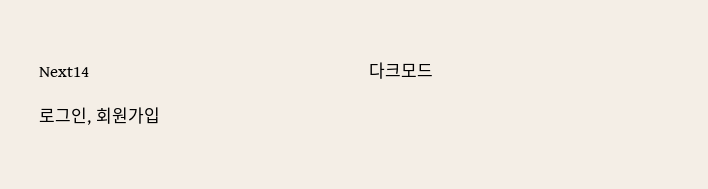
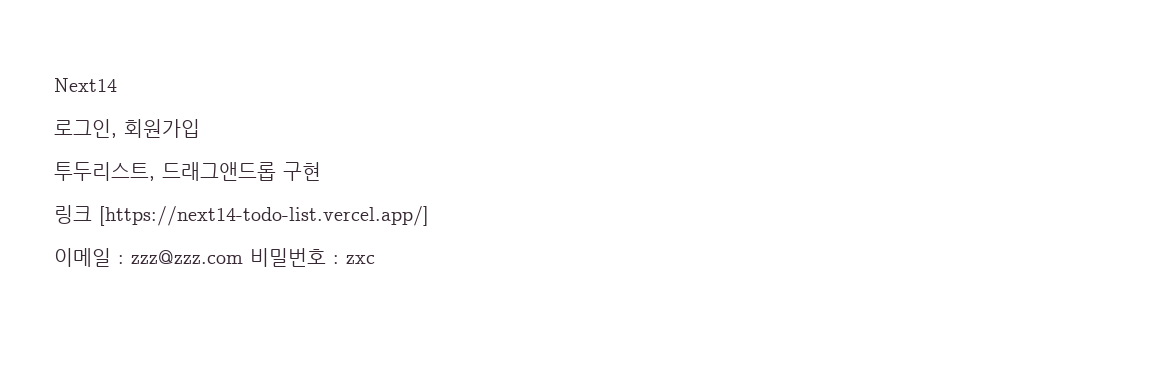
[369,62,433,79] 다크모드 -> [54,162,321,181] [54,205,429,226] [54,248,375,267] 투두리스트, 드래그앤드롭 구현 // 링크 [https://next14-todo-list.vercel.app/] // 이메일 : zzz@zzz.com 비밀번호 : zxc

